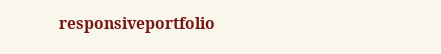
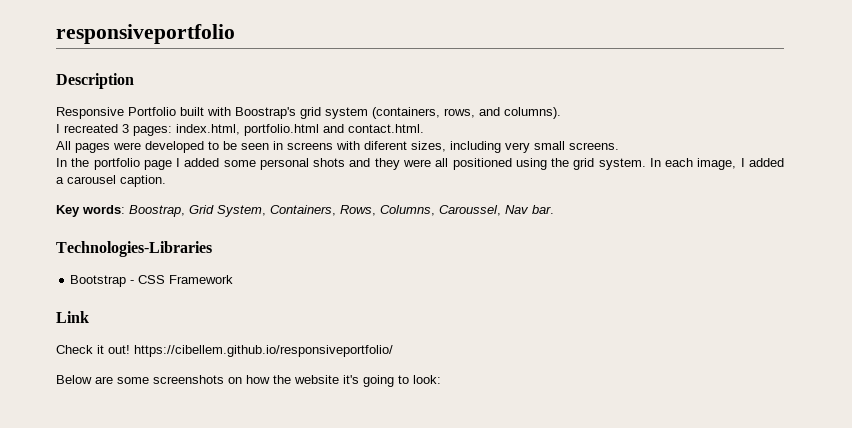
(215, 25) none -> [56,73,134,89] [56,107,561,119] [56,124,424,136] [56,141,619,153] [56,158,784,170] [56,175,166,187] [56,205,554,217] [56,241,212,257] [70,275,234,287] [56,311,89,323] [56,345,393,357] [56,375,441,387] // Description // Responsive Portfolio built with Boostrap's grid system (containers, rows, and columns). // I recreated 3 pages: index.html, portfolio.html and contact.html. // All pages were developed to be seen in screens with diferent sizes, including very small screens. // In the portfolio page I added some personal shots and they were all positioned using the grid system. In each image, I added a carousel caption. // Key words: Boostrap, Grid System, Containers, Rows, Columns, Caroussel, Nav bar. // Technologies-Libraries // Bootstrap - CSS Framework // Link // Check it out! https://cibellem.github.io/responsiveportfolio/ // Below are some screenshots on how the website it's going to look:

